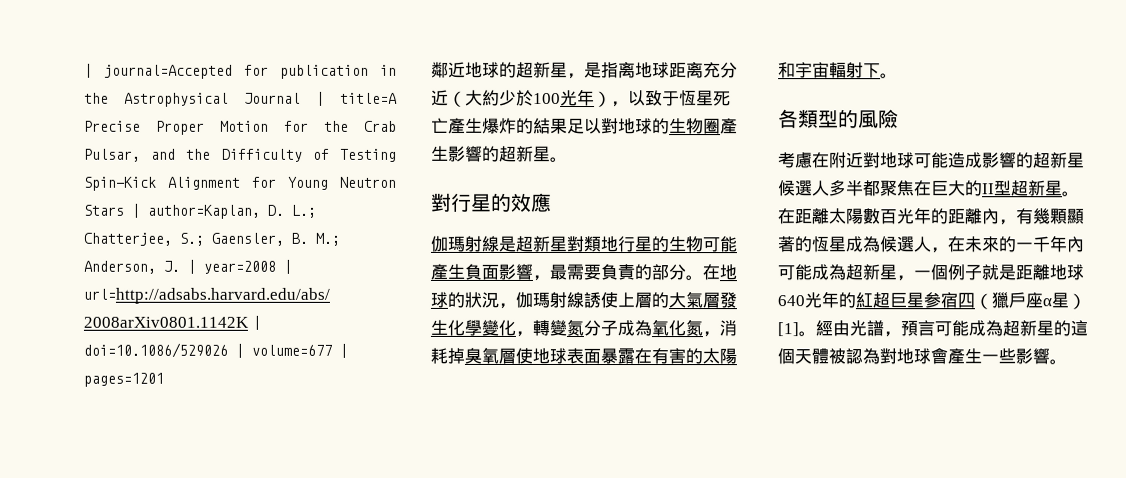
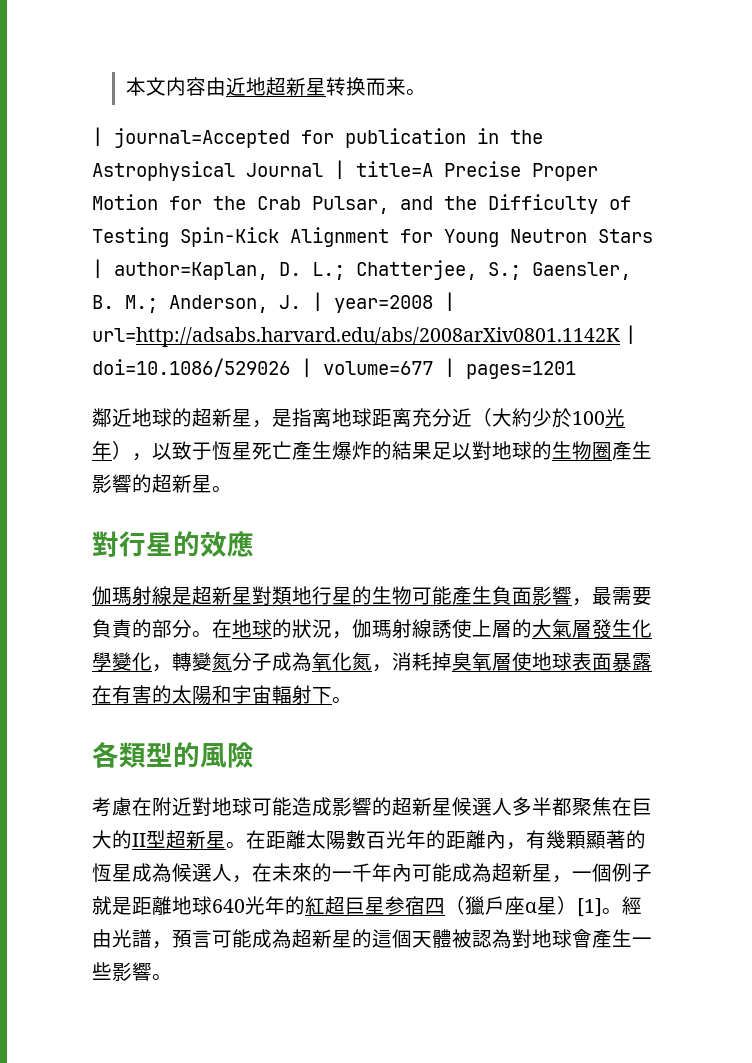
(84, 70) none -> [125,77,426,96] 本文内容由近地超新星转换而来。 //

